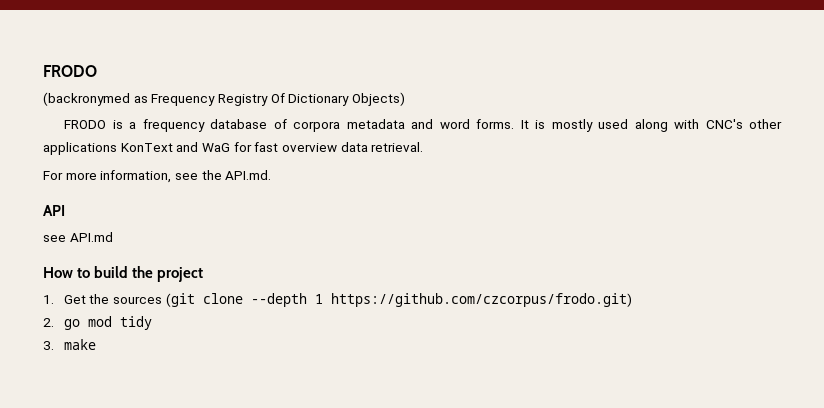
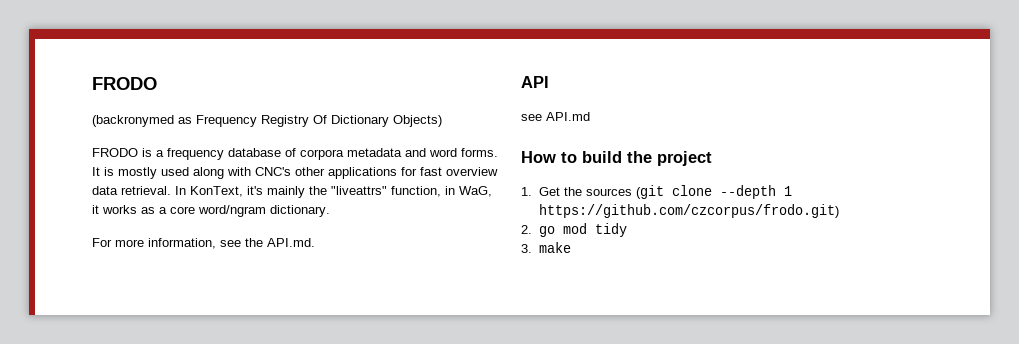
[120,142,230,152] KonText and WaG -> (397, 173) none
(424, 147) none -> [175,186,492,198] [92,205,330,217] In KonText, it's mainly the "liveattrs" function, in WaG, it works as a core word/ngram dictionary.

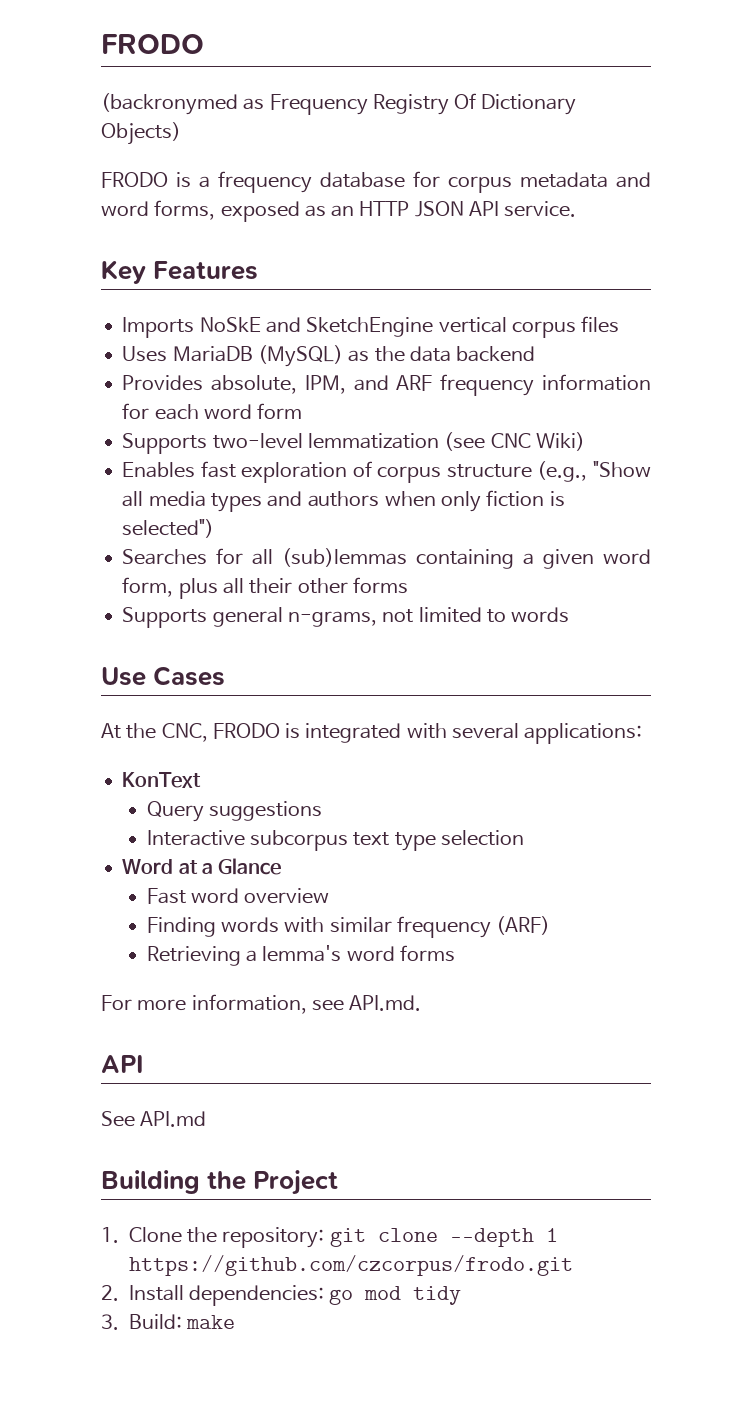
[285,148,344,160] of corpora -> [413,171,513,193] for corpus
[461,148,498,157] [92,167,498,179] [92,186,492,198] [92,205,330,217] forms. It is mostly used along with CNC's other applications for fast overview data retrieval. In KonText, it's mainly the "liveattrs" function, in WaG, it works as a core word/ngram dictionary. -> [154,200,577,222] [101,260,259,284] [122,316,620,338] [122,345,536,367] [122,374,651,396] [122,403,303,420] [122,432,585,454] [122,461,651,483] [122,490,565,512] [122,519,215,538] [122,548,651,569] [122,577,408,599] [122,607,570,628] [101,666,226,686] [101,723,643,744] [122,772,202,788] [146,801,322,822] [146,830,524,851] [122,858,282,875] [146,888,330,904] [146,916,551,938] [146,945,455,966] forms, exposed as an HTTP JSON API service. // Key Features // Imports NoSkE and SketchEngine vertical corpus files // Uses MariaDB (MySQL) as the data backend // Provides absolute, IPM, and ARF frequency information for each word form // Supports two-level lemmatization (see CNC Wiki) // Enables fast exploration of corpus structure (e.g., "Show all media types and authors when only fiction is selected") // Searches for all (sub)lemmas containing a given word form, plus all their other forms // Supports general n-grams, not limited to words // Use Cases // At the CNC, FRODO is integrated with several applications: // KonText // Query suggestions // Interactive subcorpus text type selection // Word at a Glance // Fast word overview // Finding words with similar frequency (ARF) // Retrieving a lemma's word forms
[245,238,263,247] the -> (344, 1005) none
[521,114,542,121] see -> [101,1111,135,1127] See
[521,151,712,166] [521,185,665,199] How to build the project // 1. Get the sources (git -> [101,1170,339,1195] [101,1227,366,1248] Building the Project // 1. Clone the repository: git
[539,204,840,218] https://github.com/czcorpus/frodo.git) -> [128,1255,573,1276] https://github.com/czcorpus/frodo.git
(532, 229) none -> [128,1285,325,1306] Install dependencies:
(532, 248) none -> [128,1314,182,1329] Build:

